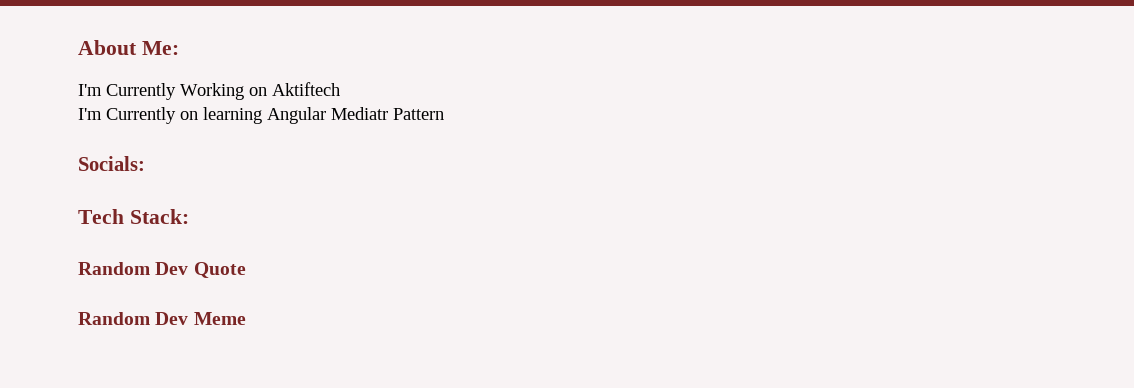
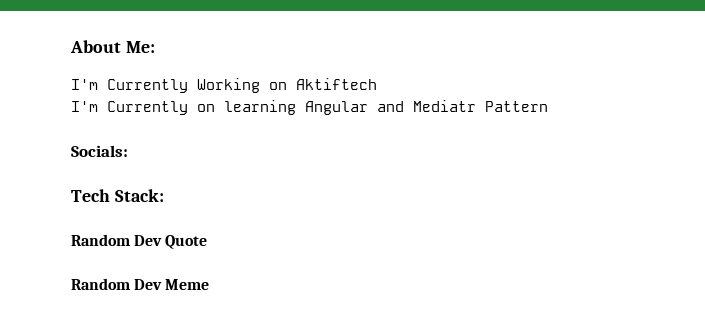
(326, 115) none -> [377,101,404,112] and

